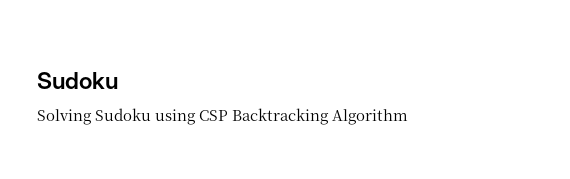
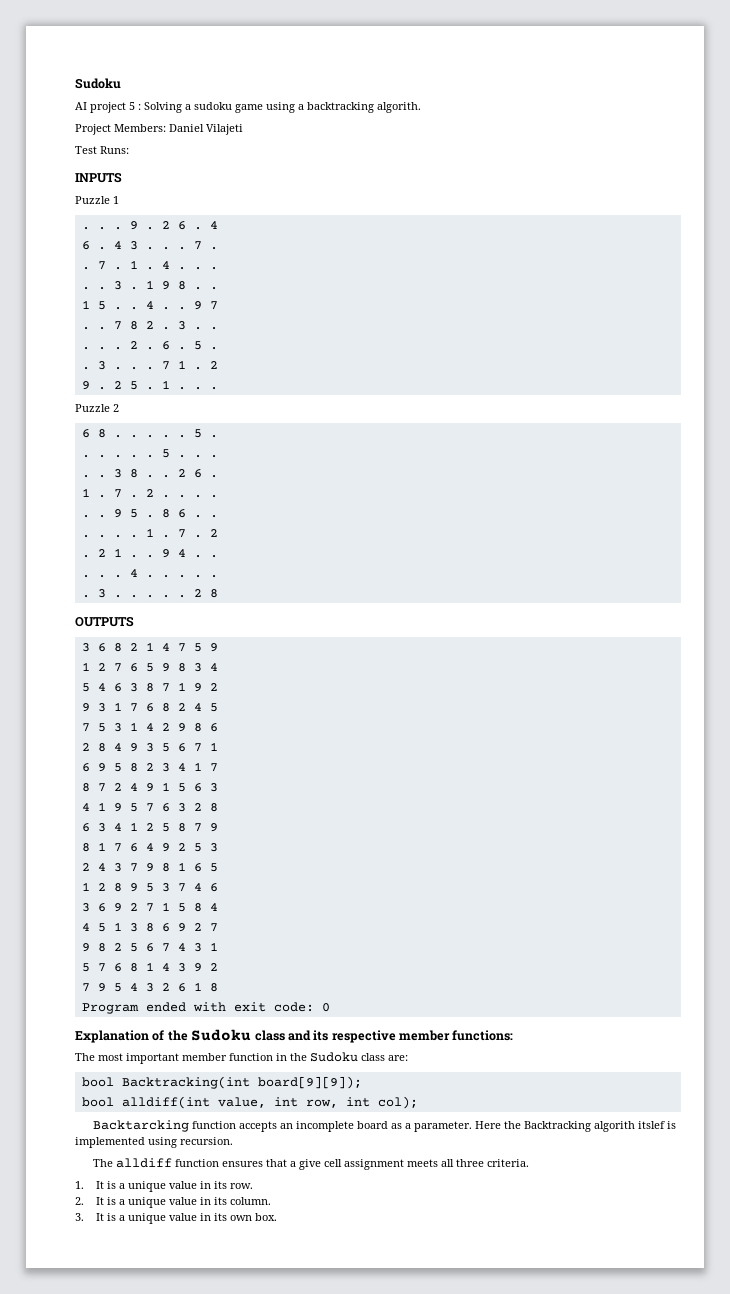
[37,108,409,125] Solving Sudoku using CSP Backtracking Algorithm -> [75,102,421,113] [75,124,243,135] [75,146,129,154] [75,172,122,183] [75,196,119,204] [81,221,218,230] [81,241,218,250] [81,260,218,270] [81,280,218,290] [81,300,218,310] [81,321,218,330] [81,341,218,350] [81,360,218,370] [81,380,218,390] [75,404,119,412] [81,429,218,438] [81,449,218,458] [81,469,218,478] [81,488,218,498] [81,509,218,518] [81,528,218,538] [81,548,218,558] [81,569,218,578] [81,589,218,598] [75,616,134,627] [81,642,218,652] [81,662,218,672] [81,682,218,692] [81,702,218,712] [81,722,218,732] [81,742,218,752] [81,762,218,772] [81,782,218,792] [81,802,218,812] [81,822,218,832] [81,842,218,852] [81,862,218,872] [81,882,218,892] [81,902,218,912] [81,922,218,932] [81,942,218,952] [81,962,218,972] [81,982,218,992] [81,1002,330,1014] [75,1029,514,1043] [75,1052,408,1064] [81,1076,362,1089] [81,1096,418,1109] [92,1120,676,1132] [75,1137,233,1148] [92,1158,529,1170] [75,1181,253,1192] [75,1197,271,1208] [75,1213,277,1224] AI project 5 : Solving a sudoku game using a backtracking algorith. // Project Members: Daniel Vilajeti // Test Runs: // INPUTS // Puzzle 1 // . . . 9 . 2 6 . 4 // 6 . 4 3 . . . 7 . // . 7 . 1 . 4 . . . // . . 3 . 1 9 8 . . // 1 5 . . 4 . . 9 7 // . . 7 8 2 . 3 . . // . . . 2 . 6 . 5 . // . 3 . . . 7 1 . 2 // 9 . 2 5 . 1 . . . // Puzzle 2 // 6 8 . . . . . 5 . // . . . . . 5 . . . // . . 3 8 . . 2 6 . // 1 . 7 . 2 . . . . // . . 9 5 . 8 6 . . // . . . . 1 . 7 . 2 // . 2 1 . . 9 4 . . // . . . 4 . . . . . // . 3 . . . . . 2 8 // OUTPUTS // 3 6 8 2 1 4 7 5 9 // 1 2 7 6 5 9 8 3 4 // 5 4 6 3 8 7 1 9 2 // 9 3 1 7 6 8 2 4 5 // 7 5 3 1 4 2 9 8 6 // 2 8 4 9 3 5 6 7 1 // 6 9 5 8 2 3 4 1 7 // 8 7 2 4 9 1 5 6 3 // 4 1 9 5 7 6 3 2 8 // 6 3 4 1 2 5 8 7 9 // 8 1 7 6 4 9 2 5 3 // 2 4 3 7 9 8 1 6 5 // 1 2 8 9 5 3 7 4 6 // 3 6 9 2 7 1 5 8 4 // 4 5 1 3 8 6 9 2 7 // 9 8 2 5 6 7 4 3 1 // 5 7 6 8 1 4 3 9 2 // 7 9 5 4 3 2 6 1 8 // Program ended with exit code: 0 // Explanation of the Sudoku class and its respective member functions: // The most important member function in the Sudoku class are: // bool Backtracking(int board[9][9]); // bool alldiff(int value, int row, int col); // Backtarcking function accepts an incomplete board as a parameter. Here the Backtracking algorith itslef is implemented using recursion. // The alldiff function ensures that a give cell assignment meets all three criteria. // 1. It is a unique value in its row. // 2. It is a unique value in its column. // 3. It is a unique value in its own box.

